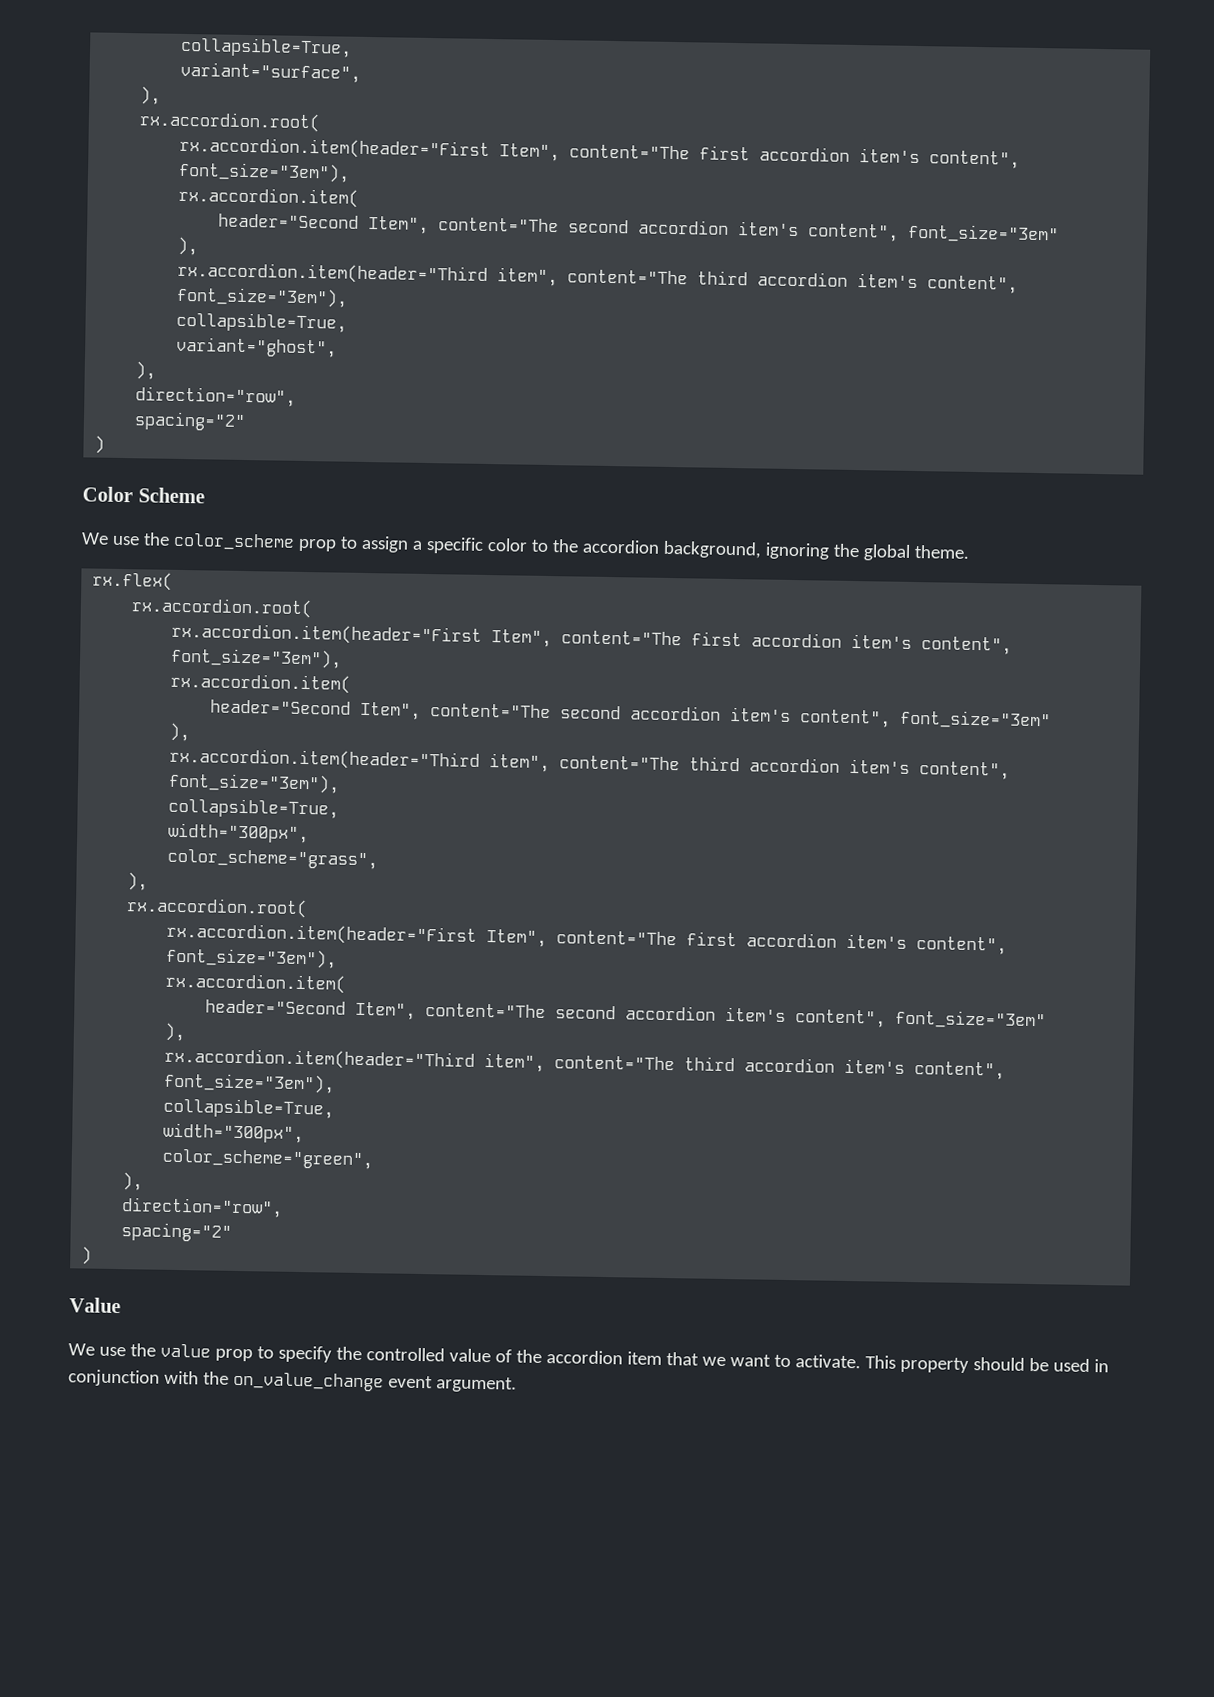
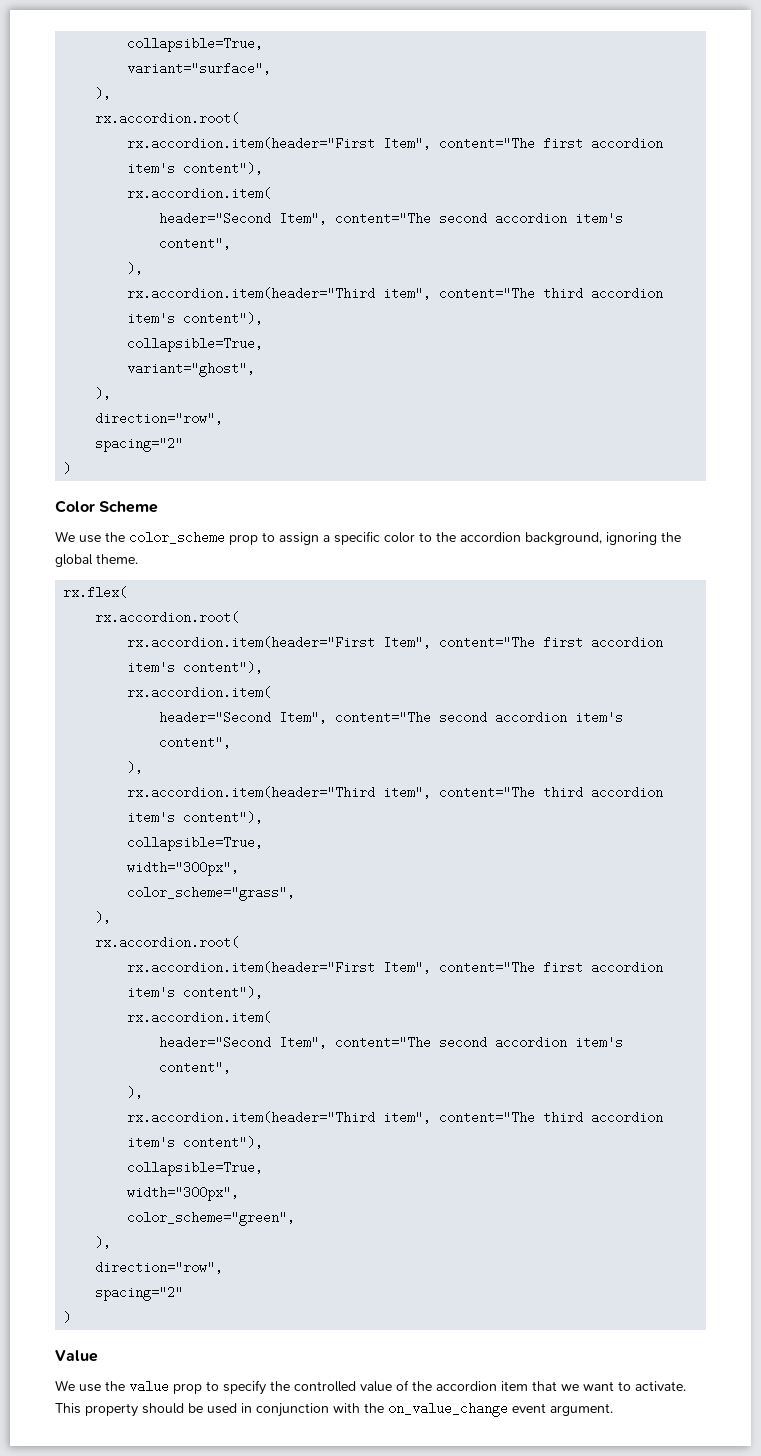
[929,150,1021,169] [178,161,351,183] [178,186,360,208] [218,213,1060,244] [177,236,199,256] [177,261,1019,294] [176,286,349,308] content", font_size="3em"), // rx.accordion.item( // header="Second Item", content="The second accordion item's content", font_size="3em" // ), // rx.accordion.item(header="Third item", content="The third accordion item's content", font_size="3em"), -> [183,162,264,175] [127,187,272,200] [159,212,624,225] [159,237,232,250] [127,262,144,275] [127,287,664,300] [127,312,264,325] content"), // rx.accordion.item( // header="Second Item", content="The second accordion item's content", // ), // rx.accordion.item(header="Third item", content="The third accordion item's content"),
[921,636,1013,655] [170,647,343,669] [170,672,352,694] [210,699,1052,730] [169,722,192,742] [169,747,1011,780] [168,772,341,794] content", font_size="3em"), // rx.accordion.item( // header="Second Item", content="The second accordion item's content", font_size="3em" // ), // rx.accordion.item(header="Third item", content="The third accordion item's content", font_size="3em"), -> [183,661,264,674] [127,686,272,699] [159,711,624,724] [159,736,232,749] [127,761,144,774] [127,786,664,799] [127,811,264,824] content"), // rx.accordion.item( // header="Second Item", content="The second accordion item's content", // ), // rx.accordion.item(header="Third item", content="The third accordion item's content"),
[916,936,1008,955] [166,947,338,969] [165,972,347,994] [205,999,1047,1030] [164,1022,187,1042] [164,1047,1006,1080] [163,1072,336,1094] content", font_size="3em"), // rx.accordion.item( // header="Second Item", content="The second accordion item's content", font_size="3em" // ), // rx.accordion.item(header="Third item", content="The third accordion item's content", font_size="3em"), -> [183,986,264,999] [127,1011,272,1024] [159,1036,624,1049] [159,1061,232,1074] [127,1086,144,1099] [127,1111,664,1124] [127,1136,264,1149] content"), // rx.accordion.item( // header="Second Item", content="The second accordion item's content", // ), // rx.accordion.item(header="Third item", content="The third accordion item's content"),

